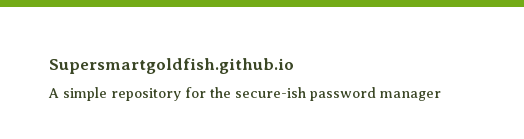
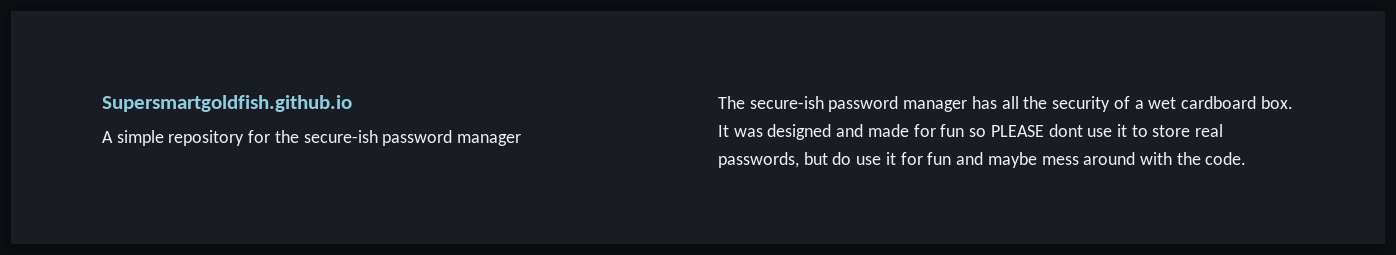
(441, 96) none -> [718,96,1293,112] [718,124,1224,140] [718,152,1247,168] // The secure-ish password manager has all the security of a wet cardboard box. It was designed and made for fun so PLEASE dont use it to store real passwords, but do use it for fun and maybe mess around with the code.

